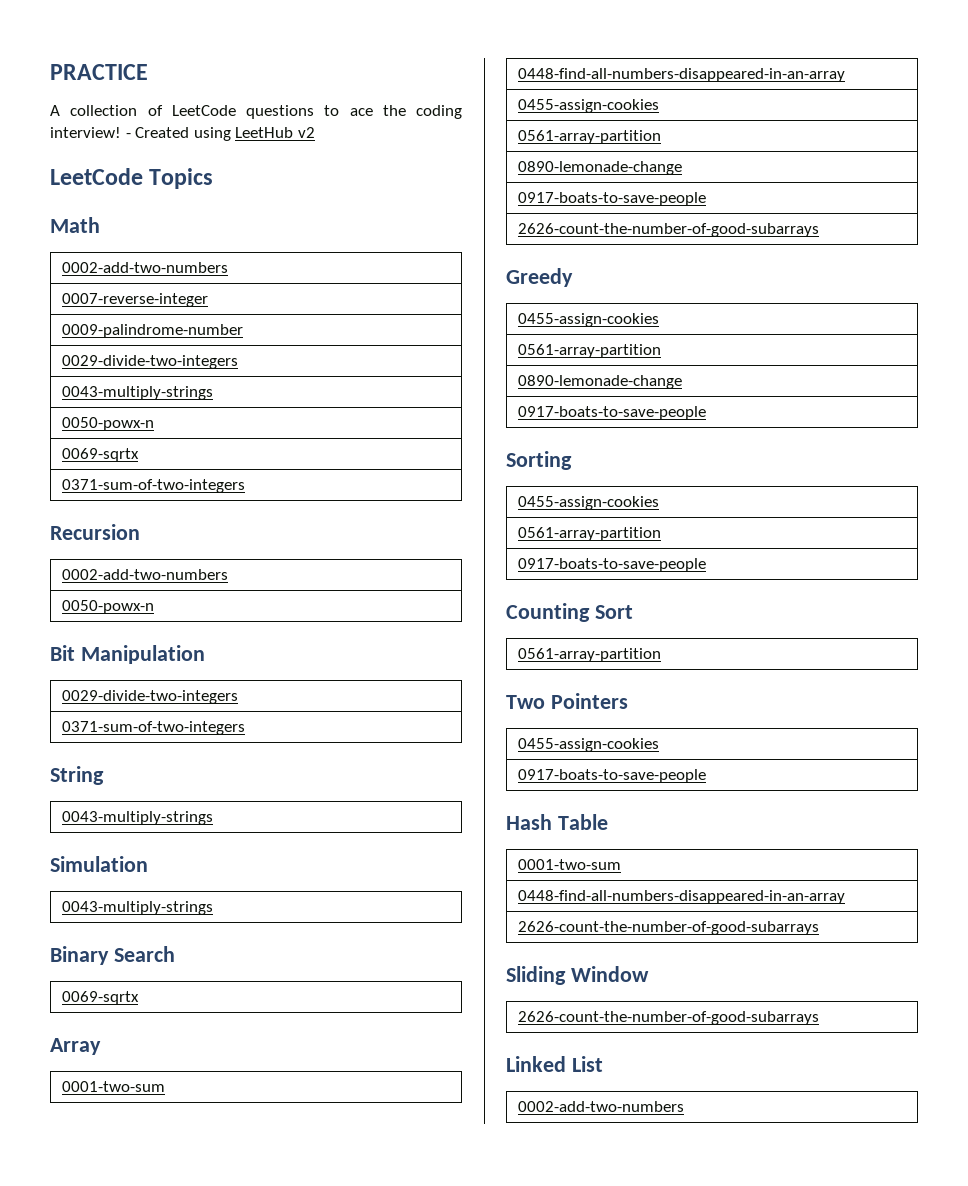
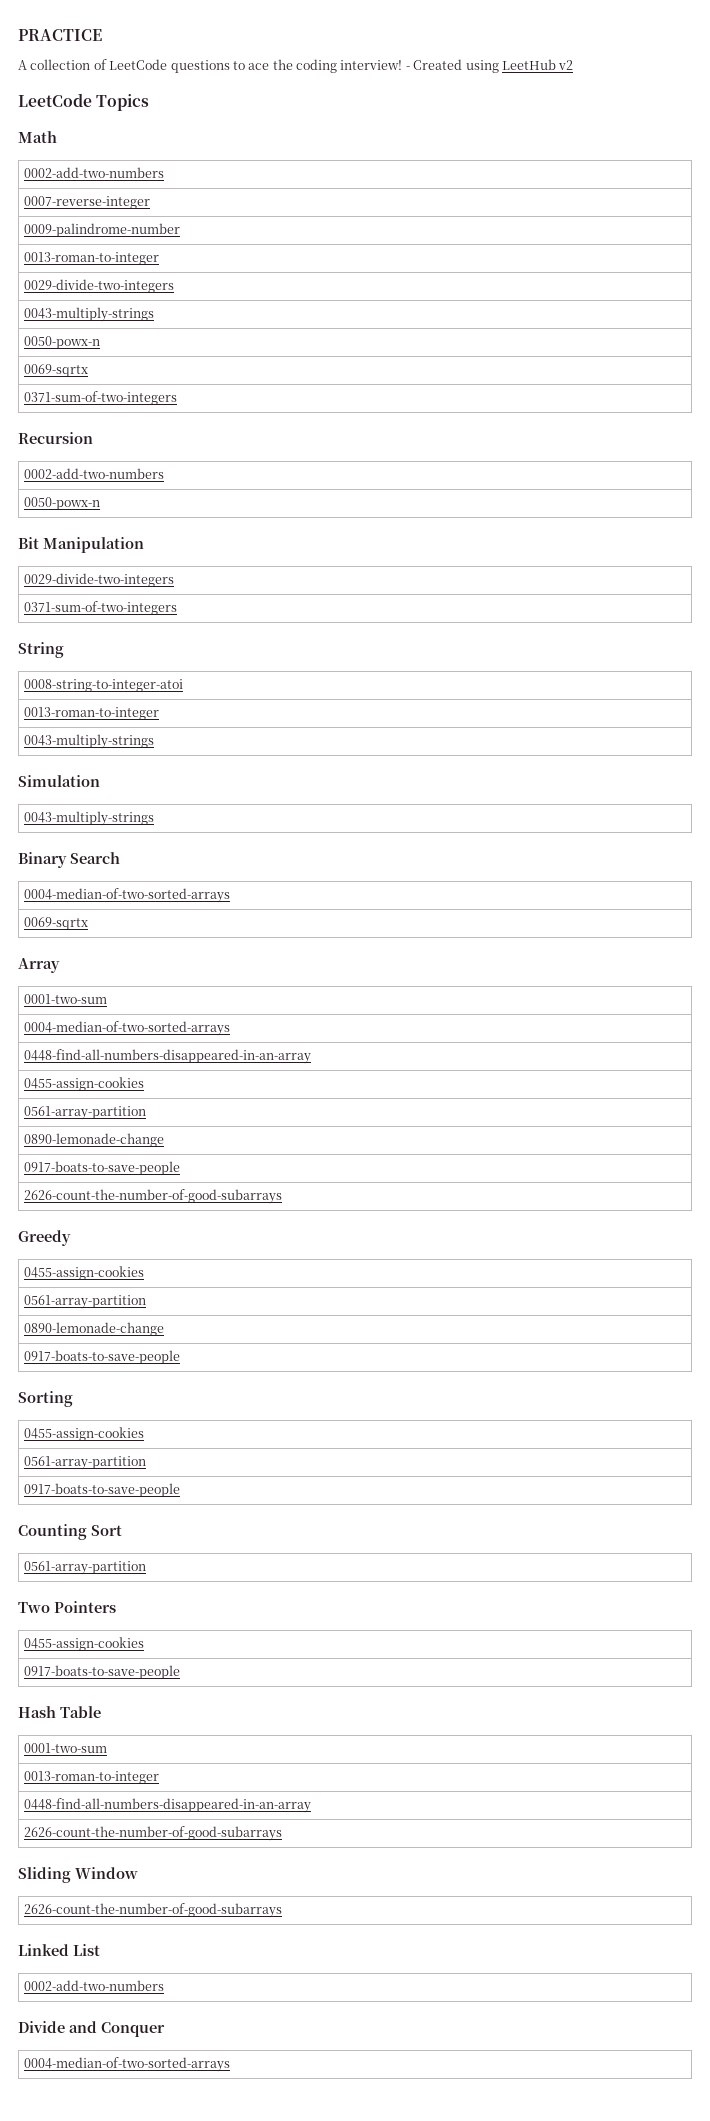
(244, 331) none -> [23,252,159,265] // 0013-roman-to-integer
(104, 775) none -> [23,679,183,692] [23,707,159,720] // 0008-string-to-integer-atoi // 0013-roman-to-integer
(175, 954) none -> [23,888,230,903] // 0004-median-of-two-sorted-arrays
(166, 1086) none -> [23,1021,230,1036] // 0004-median-of-two-sorted-arrays
(622, 864) none -> [23,1771,159,1784] // 0013-roman-to-integer
(685, 1106) none -> [18,2021,165,2037] [23,2057,230,2072] // Divide and Conquer // 0004-median-of-two-sorted-arrays

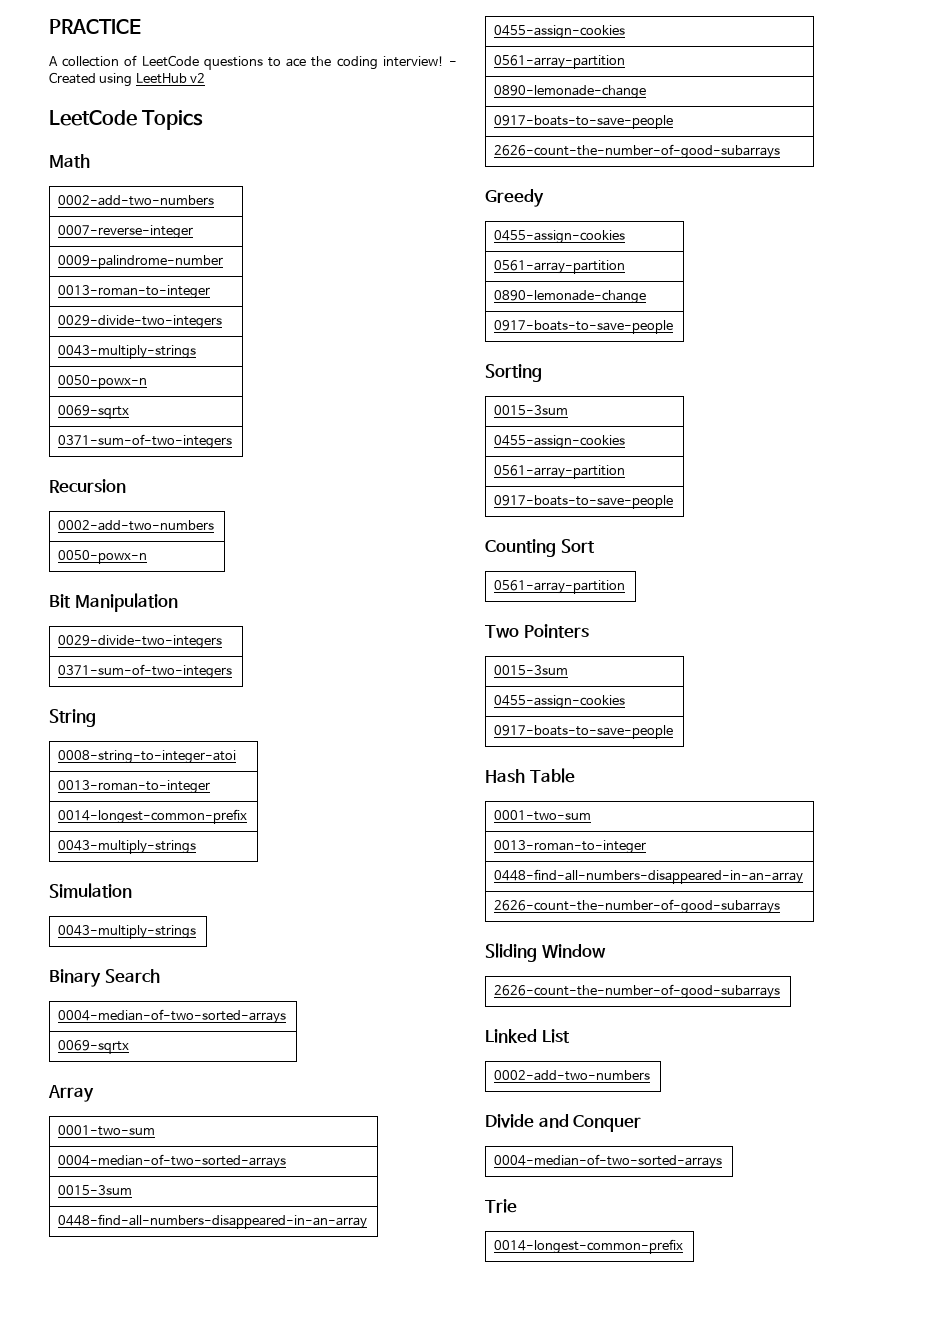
(159, 713) none -> [58,809,248,824] // 0014-longest-common-prefix
(230, 1028) none -> [58,1185,133,1195] // 0015-3sum
(73, 1399) none -> [494,405,569,415] // 0015-3sum
(116, 1607) none -> [494,665,569,675] // 0015-3sum
(230, 2064) none -> [485,1199,517,1213] [494,1239,684,1254] // Trie // 0014-longest-common-prefix

